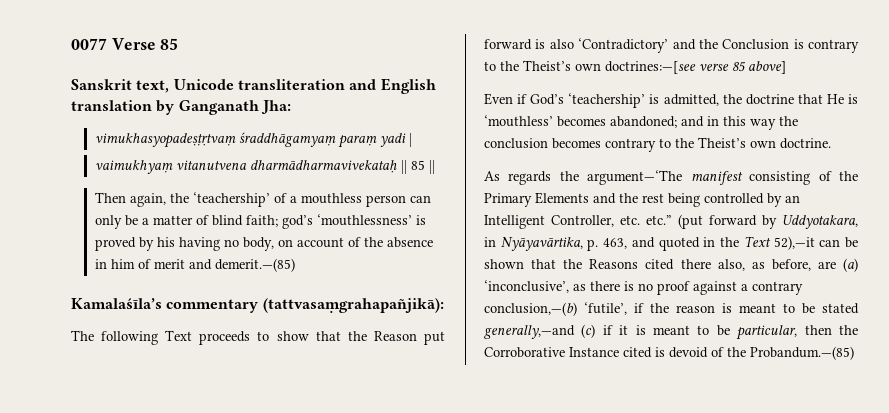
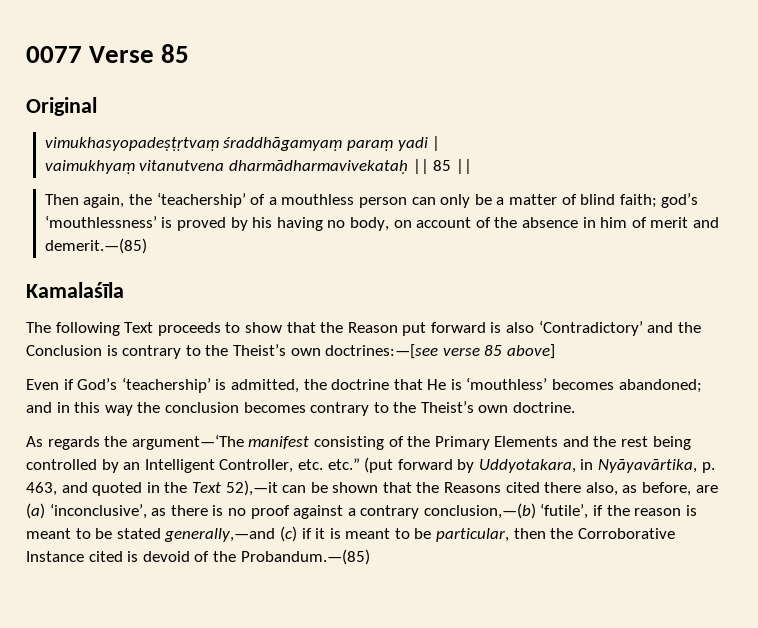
[71,78,436,94] [71,100,291,115] Sanskrit text, Unicode transliteration and English translation by Ganganath Jha: -> [26,97,97,116] Original
[71,298,444,313] Kamalaśīla’s commentary (tattvasaṃgrahapañjikā): -> [26,282,124,298] Kamalaśīla

